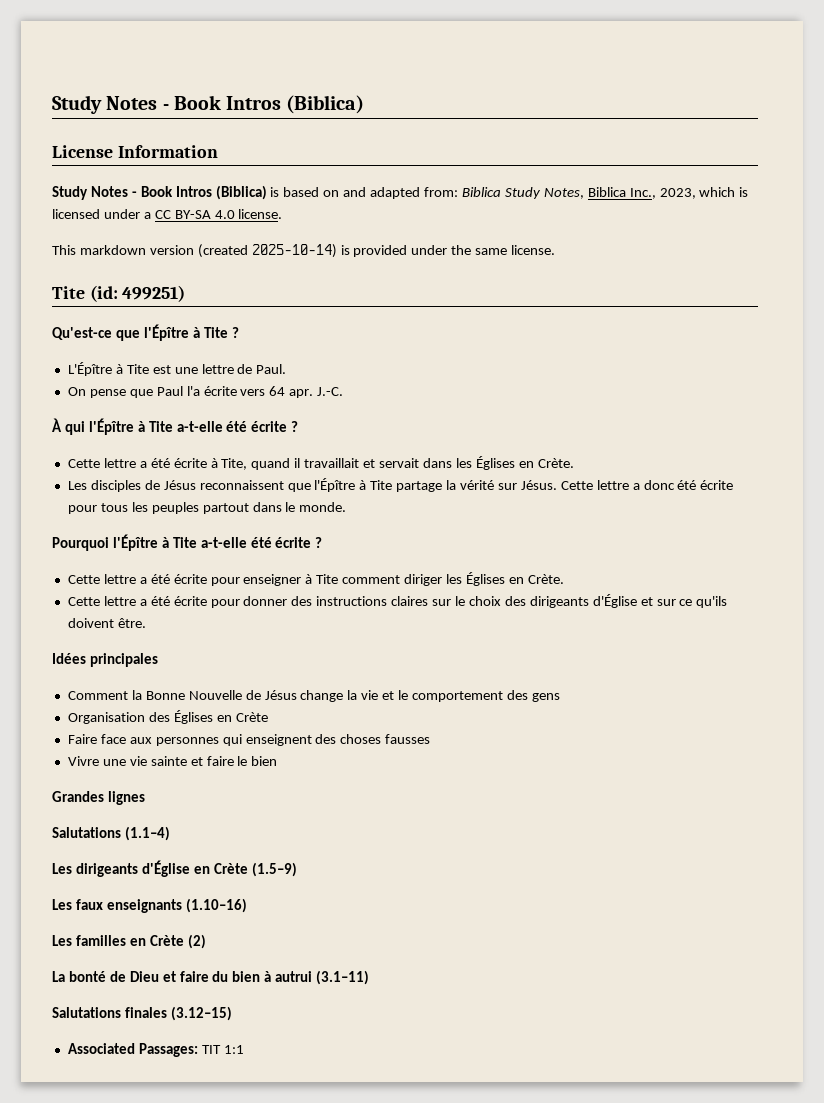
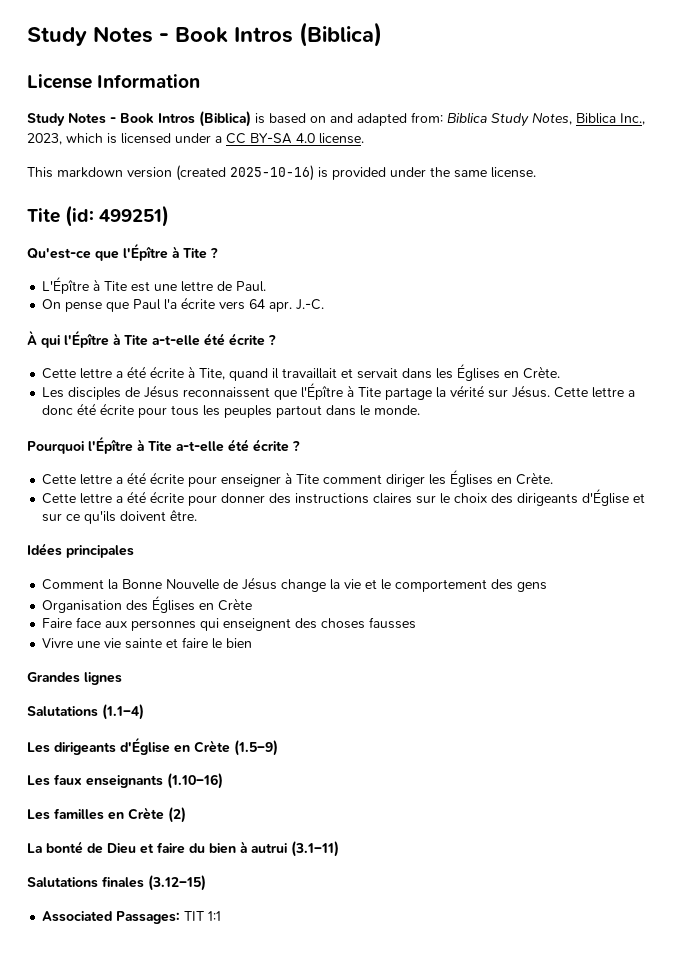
[251,244,337,258] 2025-10-14) -> [230,165,314,181] 2025-10-16)

